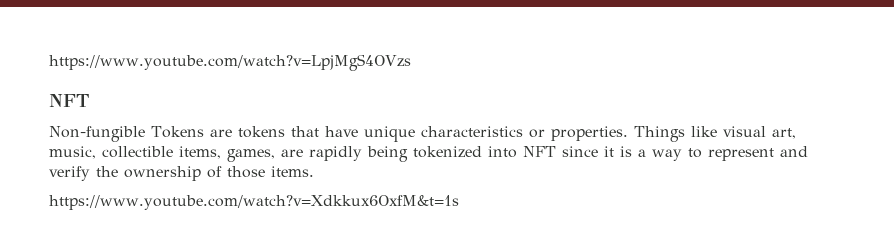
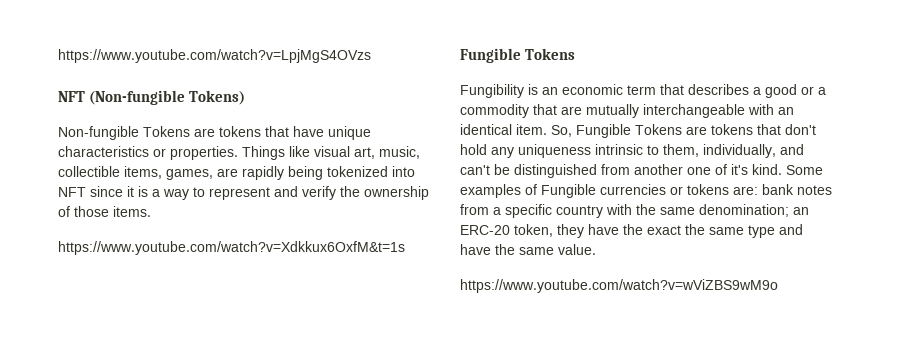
(89, 100) none -> [89,90,246,105] (Non-fungible Tokens)
(459, 202) none -> [460,48,576,63] [460,84,826,98] [460,104,794,118] [460,124,816,138] [460,144,804,158] [460,164,823,178] [460,184,832,198] [460,204,809,218] [460,224,803,238] [460,244,596,255] [460,279,778,293] // Fungible Tokens // Fungibility is an economic term that describes a good or a commodity that are mutually interchangeable with an identical item. So, Fungible Tokens are tokens that don't hold any uniqueness intrinsic to them, individually, and can't be distinguished from another one of it's kind. Some examples of Fungible currencies or tokens are: bank notes from a specific country with the same denomination; an ERC-20 token, they have the exact the same type and have the same value. // https://www.youtube.com/watch?v=wViZBS9wM9o

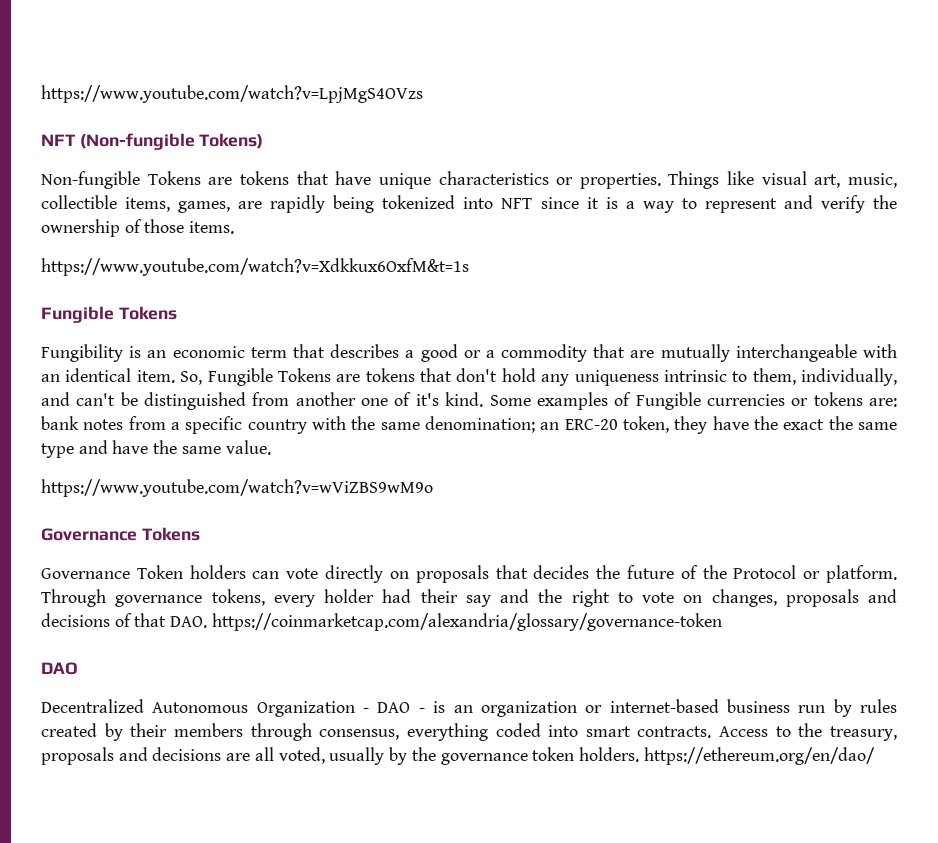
(778, 286) none -> [41,527,200,541] [41,565,897,583] [41,589,897,607] [41,613,722,631] [41,662,78,675] [41,699,897,717] [41,723,897,741] [41,747,875,765] // Governance Tokens // Governance Token holders can vote directly on proposals that decides the future of the Protocol or platform. Through governance tokens, every holder had their say and the right to vote on changes, proposals and decisions of that DAO. https://coinmarketcap.com/alexandria/glossary/governance-token // DAO // Decentralized Autonomous Organization - DAO - is an organization or internet-based business run by rules created by their members through consensus, everything coded into smart contracts. Access to the treasury, proposals and decisions are all voted, usually by the governance token holders. https://ethereum.org/en/dao/

